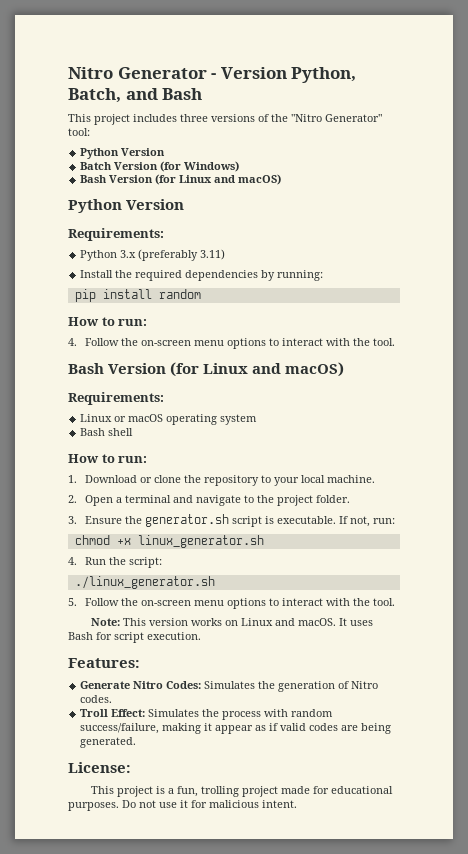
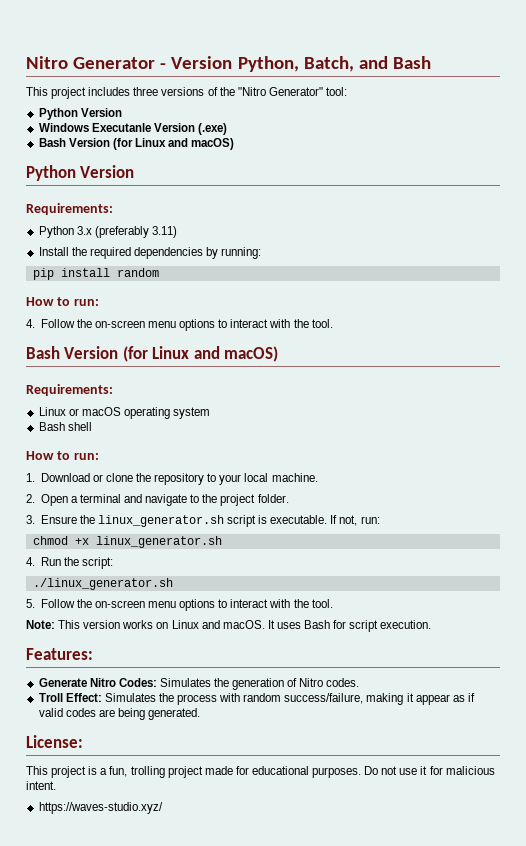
[80,161,240,172] Batch Version (for Windows) -> [38,123,227,135] Windows Executanle Version (.exe)
[145,514,230,527] generator.sh -> [97,515,224,527] linux_generator.sh
(297, 804) none -> [38,802,163,814] // https://waves-studio.xyz/

